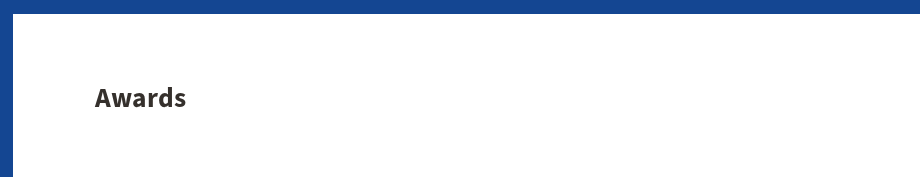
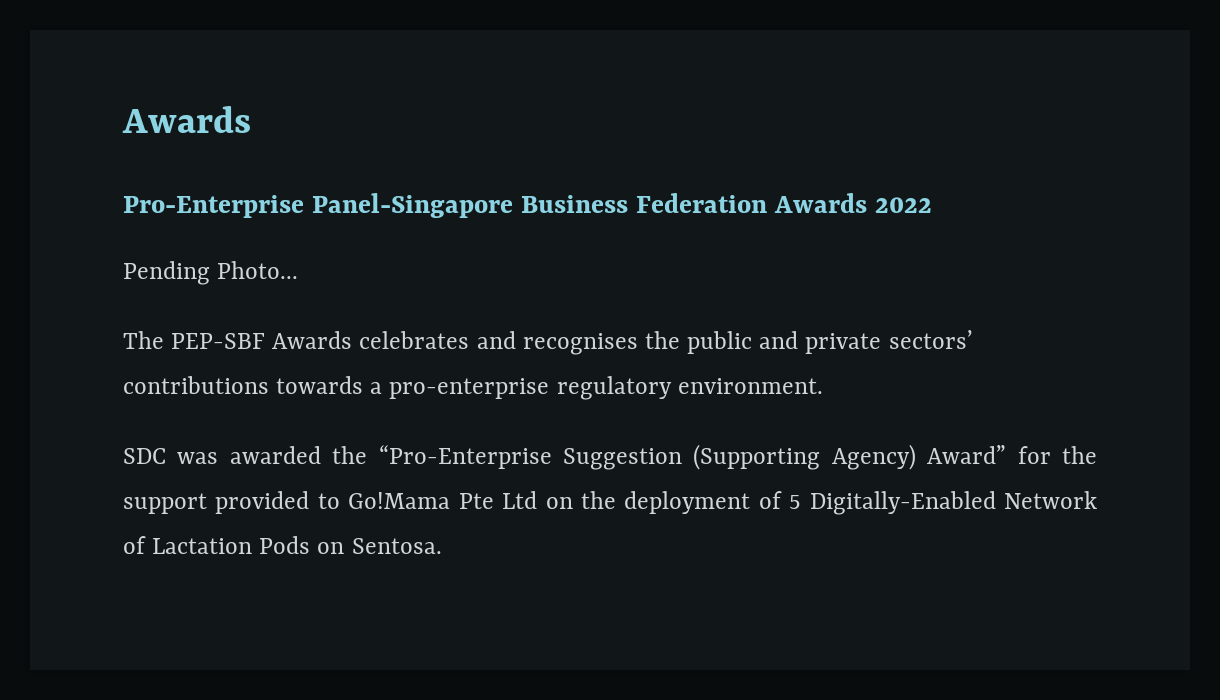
[94,87,186,108] Awards -> [122,106,251,133] [123,193,932,218] [123,261,299,285] [123,330,973,355] [123,376,823,400] [123,444,1097,470] [123,491,1097,515] [123,536,442,554] Awards // Pro-Enterprise Panel-Singapore Business Federation Awards 2022 // Pending Photo... // The PEP-SBF Awards celebrates and recognises the public and private sectors’ contributions towards a pro-enterprise regulatory environment. // SDC was awarded the “Pro-Enterprise Suggestion (Supporting Agency) Award” for the support provided to Go!Mama Pte Ltd on the deployment of 5 Digitally-Enabled Network of Lactation Pods on Sentosa.

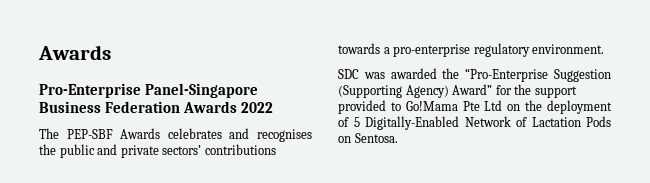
[123,261,299,285] // Pending Photo... -> (273, 107) none

